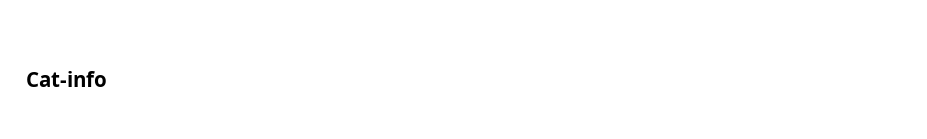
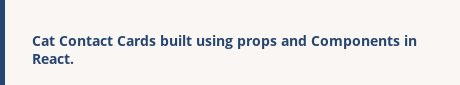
[26,71,107,87] Cat-info -> [32,35,417,49] [32,54,74,64] Cat Contact Cards built using props and Components in React.

